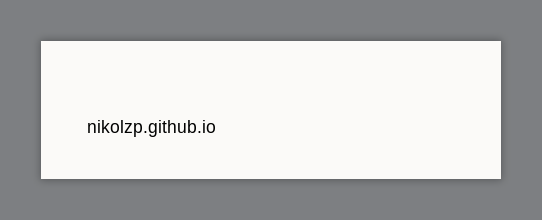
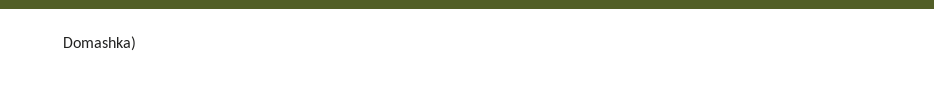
[87,120,216,137] nikolzp.github.io -> [63,36,136,51] Domashka)

